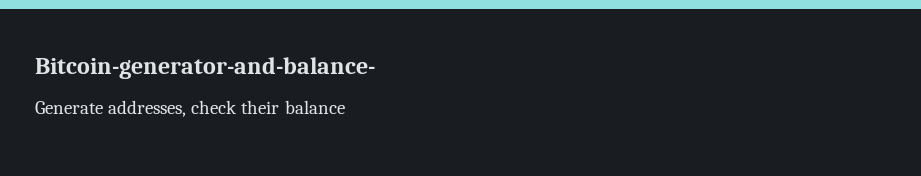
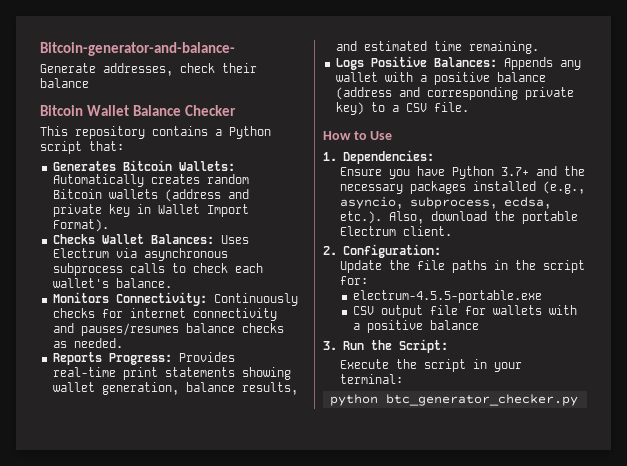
(345, 107) none -> [40,105,236,116] [40,126,271,139] [40,141,124,154] [52,160,235,171] [52,174,249,187] [52,189,249,202] [52,204,249,217] [52,219,109,232] [52,234,249,244] [52,248,228,261] [52,263,263,276] [52,278,172,288] [52,292,298,306] [52,308,277,321] [52,323,284,336] [52,338,123,348] [52,352,235,365] [52,367,291,380] [52,382,298,395] [335,41,539,54] [335,56,581,70] [335,72,546,85] [335,87,574,100] [335,102,469,115] [323,131,393,140] [323,150,434,164] [339,166,585,179] [339,181,585,194] [339,197,551,209] [339,211,578,224] [339,226,452,236] [323,244,441,258] [339,260,585,273] [339,276,368,285] [352,290,542,303] [352,305,577,318] [352,320,479,333] [323,339,448,353] [339,359,522,372] [339,374,403,384] [329,394,578,406] // Bitcoin Wallet Balance Checker // This repository contains a Python script that: // Generates Bitcoin Wallets: Automatically creates random Bitcoin wallets (address and private key in Wallet Import Format). // Checks Wallet Balances: Uses Electrum via asynchronous subprocess calls to check each wallet's balance. // Monitors Connectivity: Continuously checks for internet connectivity and pauses/resumes balance checks as needed. // Reports Progress: Provides real-time print statements showing wallet generation, balance results, and estimated time remaining. // Logs Positive Balances: Appends any wallet with a positive balance (address and corresponding private key) to a CSV file. // How to Use // 1. Dependencies: // Ensure you have Python 3.7+ and the necessary packages installed (e.g., asyncio, subprocess, ecdsa, etc.). Also, download the portable Electrum client. // 2. Configuration: // Update the file paths in the script for: // electrum-4.5.5-portable.exe // CSV output file for wallets with a positive balance // 3. Run the Script: // Execute the script in your terminal: // python btc_generator_checker.py

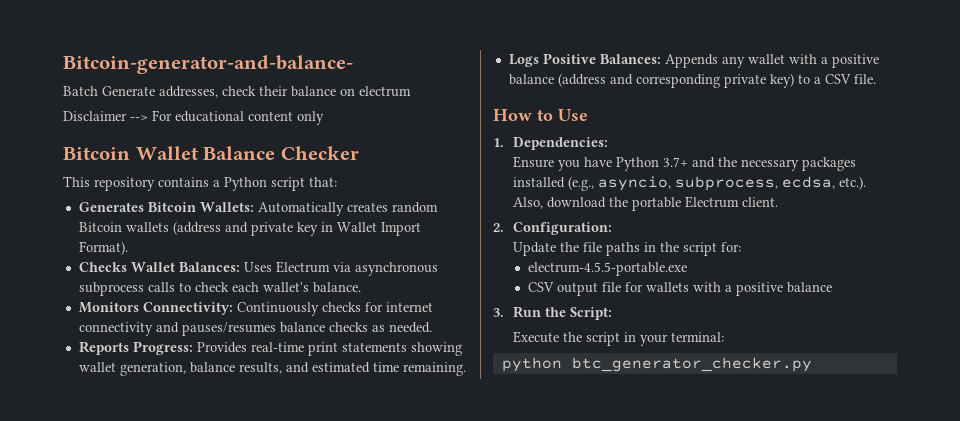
(235, 49) none -> [63,86,98,96] Batch
(89, 83) none -> [340,86,411,97] [63,110,324,125] on electrum // Disclaimer --> For educational content only

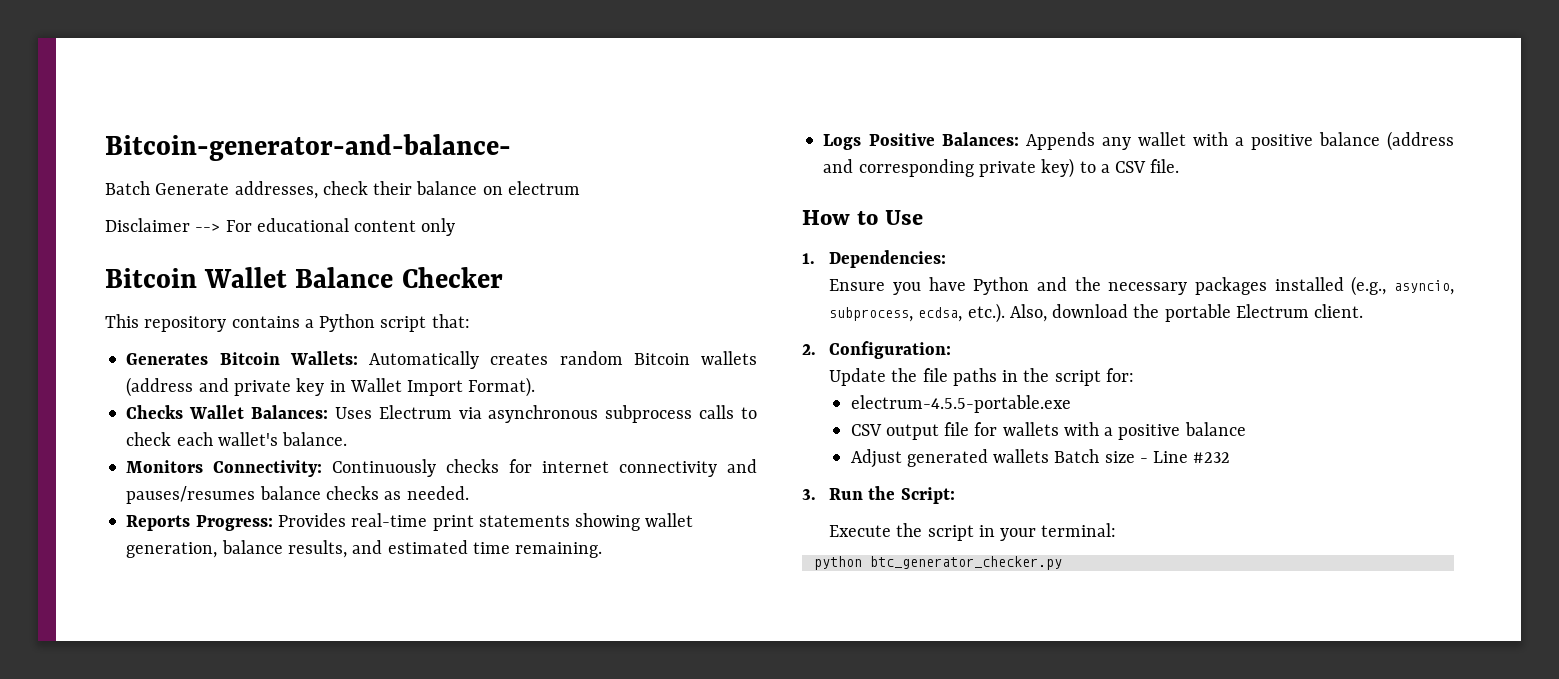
[662,157,688,167] 3.7+ -> (1030, 286) none
(833, 287) none -> [850,449,1231,468] // Adjust generated wallets Batch size - Line #232

